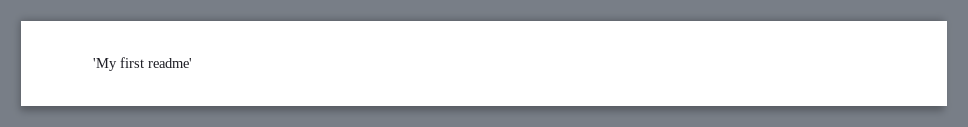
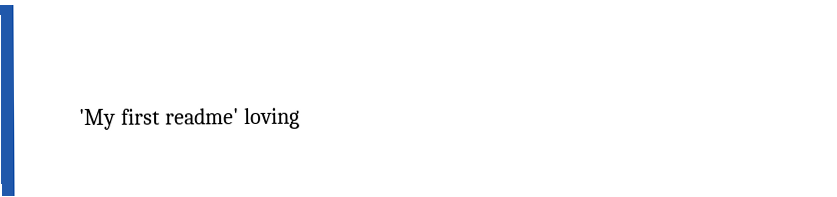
(192, 63) none -> [243,107,300,130] loving

